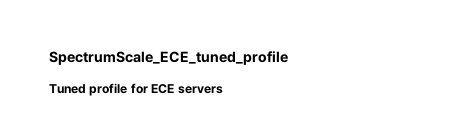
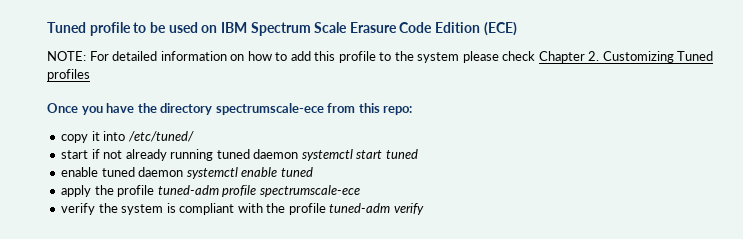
[49,51,288,65] SpectrumScale_ECE_tuned_profile // -> (47, 27) none
[130,83,223,94] for ECE servers -> [133,22,517,36] [47,51,714,63] [47,69,90,81] [47,103,413,115] [61,131,194,143] [61,149,418,161] [61,167,313,179] [61,185,360,197] [61,203,424,215] to be used on IBM Spectrum Scale Erasure Code Edition (ECE) // NOTE: For detailed information on how to add this profile to the system please check Chapter 2. Customizing Tuned profiles // Once you have the directory spectrumscale-ece from this repo: // copy it into /etc/tuned/ // start if not already running tuned daemon systemctl start tuned // enable tuned daemon systemctl enable tuned // apply the profile tuned-adm profile spectrumscale-ece // verify the system is compliant with the profile tuned-adm verify

